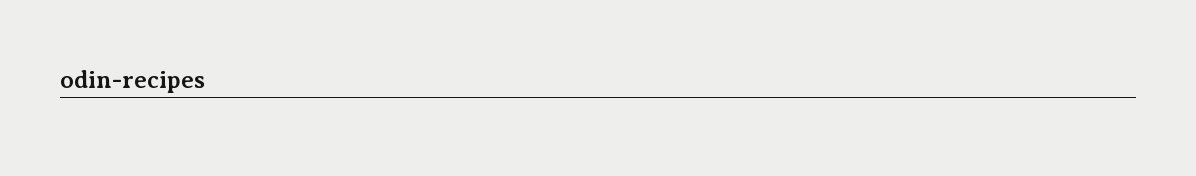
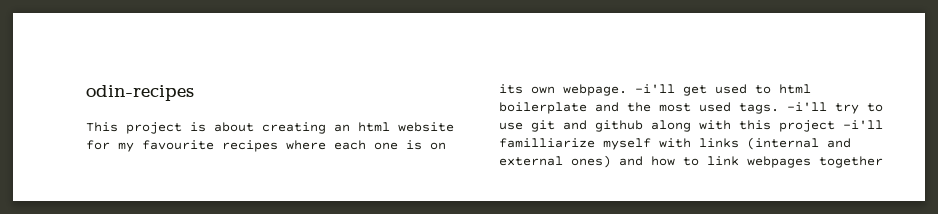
(205, 81) none -> [86,122,454,134] [86,140,446,152] [499,84,811,96] [499,102,883,114] [499,120,883,132] [499,137,851,150] [499,155,883,168] // This project is about creating an html website for my favourite recipes where each one is on its own webpage. -i'll get used to html boilerplate and the most used tags. -i'll try to use git and github along with this project -i'll familliarize myself with links (internal and external ones) and how to link webpages together

